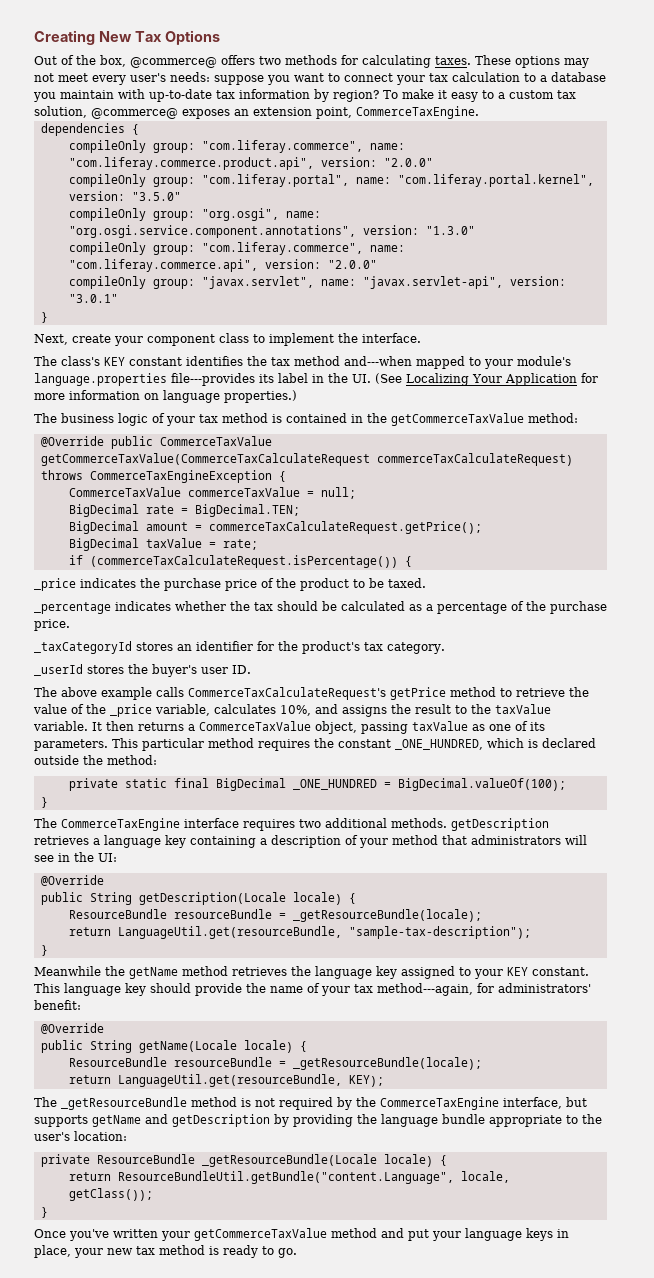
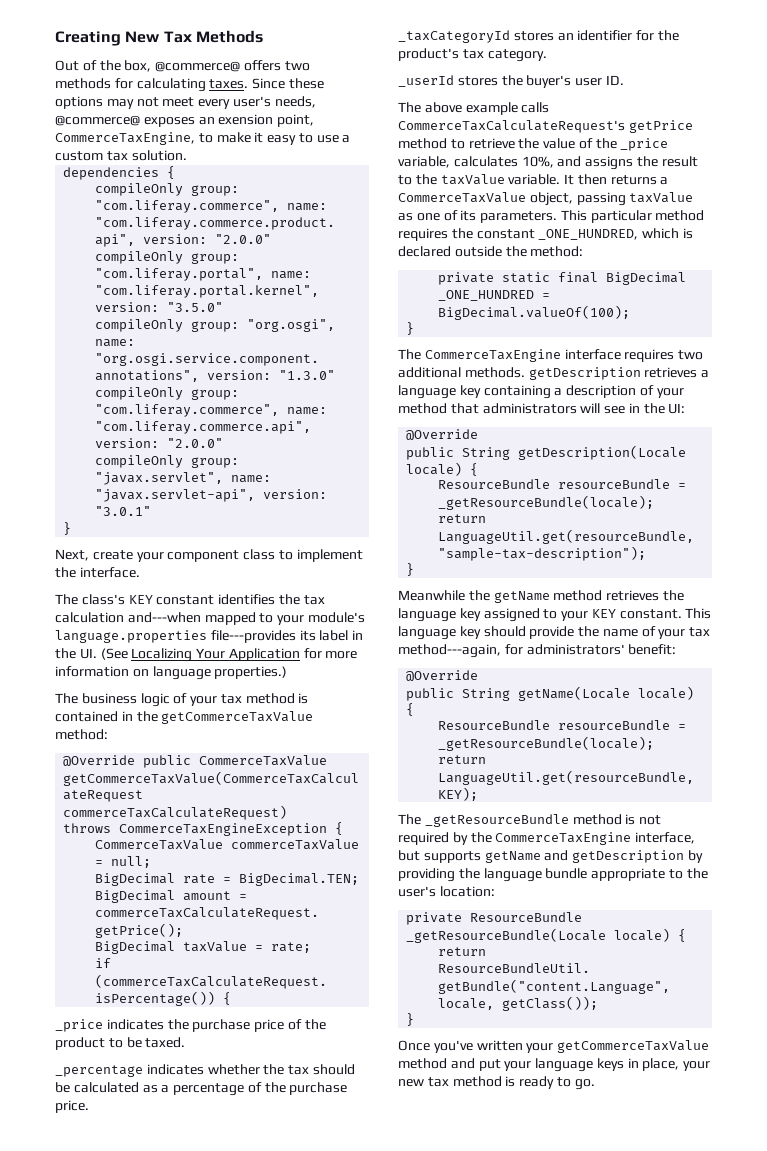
[164,30,220,45] Options -> [195,30,263,43] Methods
[475,55,511,65] These -> [252,78,324,89] Since these
[170,72,606,85] [33,89,398,102] needs: suppose you want to connect your tax calculation to a database you maintain with up-to-date tax information by region? To -> [274,96,316,108] [55,114,315,127] [55,132,213,145] needs, @commerce@ exposes an exension point, CommerceTaxEngine, to
(494, 94) none -> [316,135,339,143] use
[34,106,479,119] solution, @commerce@ exposes an extension point, CommerceTaxEngine. -> [131,150,187,161] solution.
[294,356,340,366] method -> [55,612,124,623] calculation

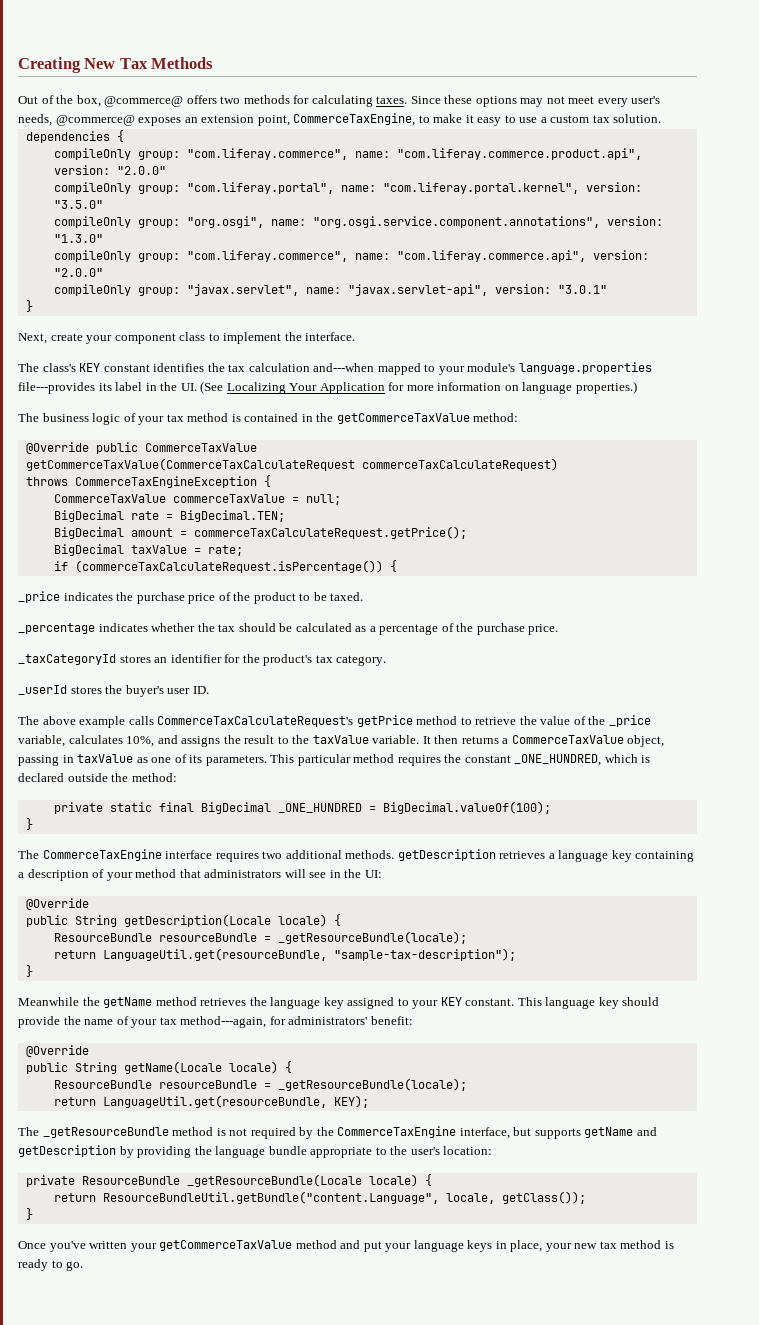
[218,114,274,125] exension -> [201,115,255,123] extension
(626, 199) none -> [62,755,74,763] in

